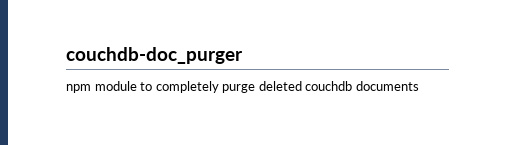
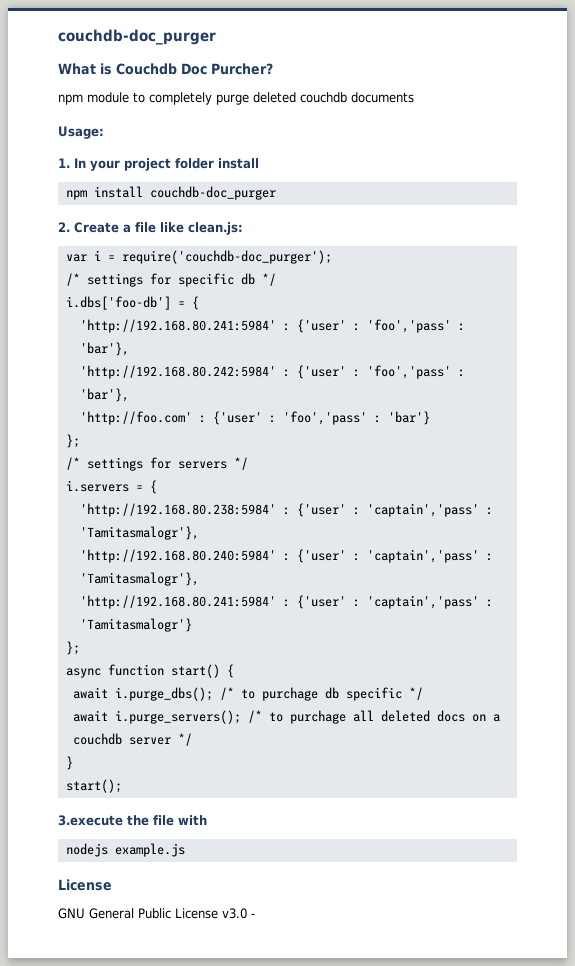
[66,47,243,64] couchdb-doc_purger -> [58,29,216,45] [58,63,273,75] couchdb-doc_purger // What is Couchdb Doc Purcher?
(419, 86) none -> [58,126,104,139] [58,158,259,171] [65,186,276,200] [58,222,243,235] [65,250,332,264] [65,273,276,287] [65,296,199,310] [79,319,465,333] [79,342,129,356] [79,365,465,379] [79,388,129,402] [79,411,430,425] [65,434,80,448] [65,457,248,471] [65,480,157,494] [79,503,493,517] [79,526,199,540] [79,549,493,563] [79,572,199,586] [79,595,493,609] [79,618,192,632] [65,641,80,655] [65,664,234,678] [72,687,423,701] [72,710,500,724] [72,733,192,746] [65,756,73,770] [65,779,122,793] [58,815,207,826] [65,843,185,857] [58,879,112,891] [58,908,255,919] // Usage: // 1. In your project folder install // npm install couchdb-doc_purger // 2. Create a file like clean.js: // var i = require('couchdb-doc_purger'); // /* settings for specific db */ // i.dbs['foo-db'] = { // 'http://192.168.80.241:5984' : {'user' : 'foo','pass' : 'bar'}, // 'http://192.168.80.242:5984' : {'user' : 'foo','pass' : 'bar'}, // 'http://foo.com' : {'user' : 'foo','pass' : 'bar'} // }; // /* settings for servers */ // i.servers = { // 'http://192.168.80.238:5984' : {'user' : 'captain','pass' : 'Tamitasmalogr'}, // 'http://192.168.80.240:5984' : {'user' : 'captain','pass' : 'Tamitasmalogr'}, // 'http://192.168.80.241:5984' : {'user' : 'captain','pass' : 'Tamitasmalogr'} // }; // async function start() { // await i.purge_dbs(); /* to purchage db specific */ // await i.purge_servers(); /* to purchage all deleted docs on a couchdb server */ // } // start(); // 3.execute the file with // nodejs example.js // License // GNU General Public License v3.0 -

